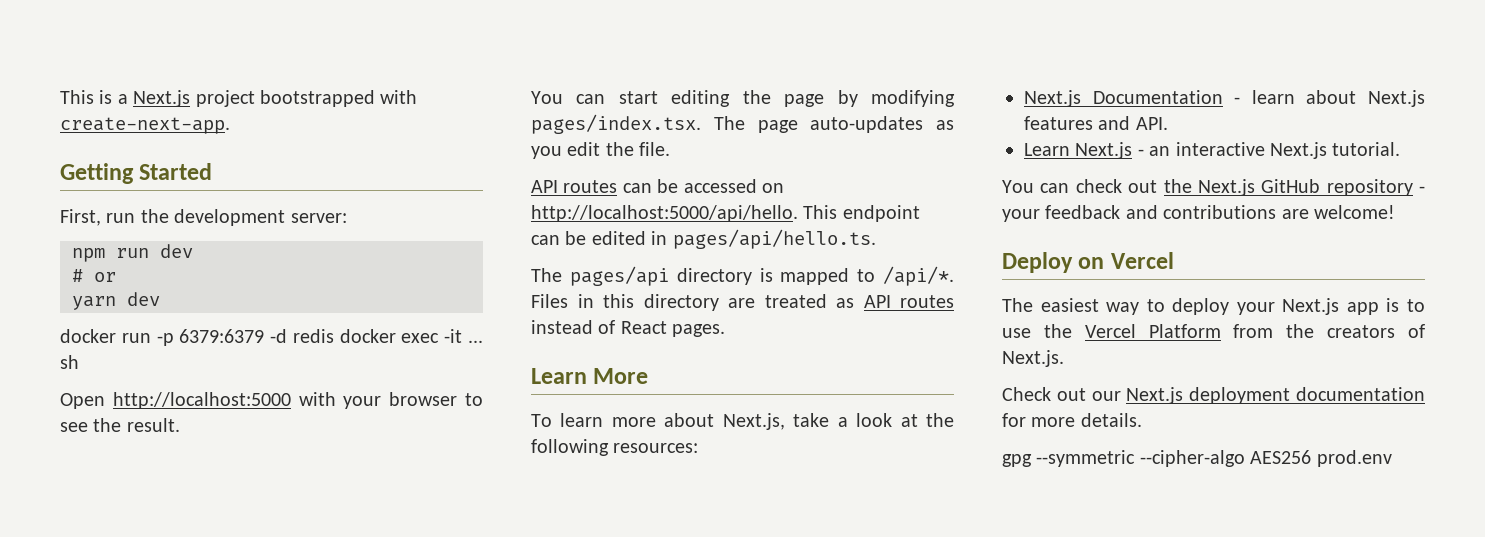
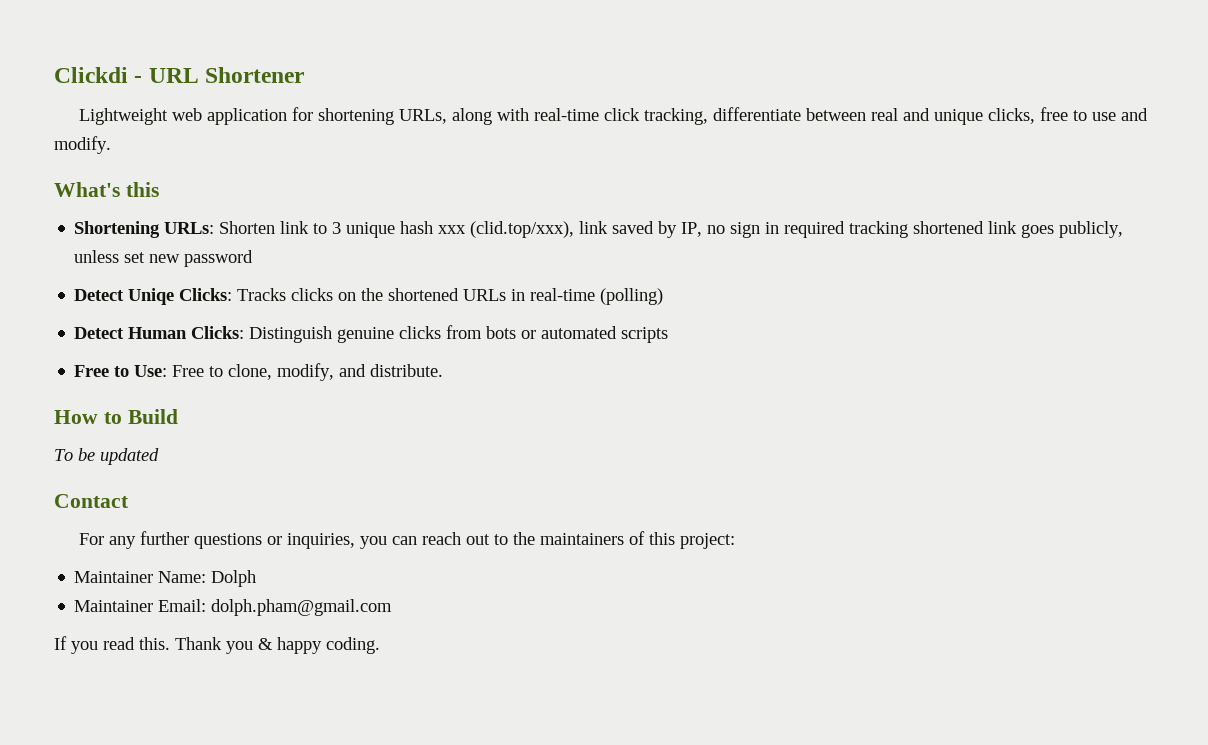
[60,90,418,107] [60,117,230,134] [60,163,213,184] [60,209,347,226] [72,244,193,262] [72,269,116,282] [72,292,160,310] [60,329,483,346] [60,355,79,369] [60,392,484,409] [60,418,180,432] [531,90,955,107] [531,114,954,134] [531,142,671,159] [531,179,784,193] [531,205,920,222] [531,229,876,249] [531,266,954,286] [531,294,954,311] [531,320,726,337] [531,368,649,384] [531,413,954,430] [531,439,699,456] [1024,90,1425,107] [1024,116,1168,130] [1024,142,1401,159] [1002,179,1425,196] [1002,205,1395,222] [1002,252,1174,273] [1002,298,1425,315] [1002,324,1425,338] [1002,350,1064,367] [1002,387,1425,404] [1002,413,1142,427] [1002,450,1392,467] This is a Next.js project bootstrapped with create-next-app. // Getting Started // First, run the development server: // npm run dev // # or // yarn dev // docker run -p 6379:6379 -d redis docker exec -it ... sh // Open http://localhost:5000 with your browser to see the result. // You can start editing the page by modifying pages/index.tsx. The page auto-updates as you edit the file. // API routes can be accessed on http://localhost:5000/api/hello. This endpoint can be edited in pages/api/hello.ts. // The pages/api directory is mapped to /api/*. Files in this directory are treated as API routes instead of React pages. // Learn More // To learn more about Next.js, take a look at the following resources: // Next.js Documentation - learn about Next.js features and API. // Learn Next.js - an interactive Next.js tutorial. // You can check out the Next.js GitHub repository - your feedback and contributions are welcome! // Deploy on Vercel // The easiest way to deploy your Next.js app is to use the Vercel Platform from the creators of Next.js. // Check out our Next.js deployment documentation for more details. // gpg --symmetric --cipher-algo AES256 prod.env -> [54,67,305,83] [78,107,1148,125] [54,136,111,154] [54,182,159,197] [74,221,1124,238] [74,250,254,267] [74,288,664,305] [74,325,669,343] [74,363,444,381] [54,409,178,424] [54,448,159,465] [54,494,129,508] [78,531,735,549] [74,570,257,587] [74,599,393,616] [54,636,380,654] Clickdi - URL Shortener // Lightweight web application for shortening URLs, along with real-time click tracking, differentiate between real and unique clicks, free to use and modify. // What's this // Shortening URLs: Shorten link to 3 unique hash xxx (clid.top/xxx), link saved by IP, no sign in required tracking shortened link goes publicly, unless set new password // Detect Uniqe Clicks: Tracks clicks on the shortened URLs in real-time (polling) // Detect Human Clicks: Distinguish genuine clicks from bots or automated scripts // Free to Use: Free to clone, modify, and distribute. // How to Build // To be updated // Contact // For any further questions or inquiries, you can reach out to the maintainers of this project: // Maintainer Name: Dolph // Maintainer Email: dolph.pham@gmail.com // If you read this. Thank you & happy coding.

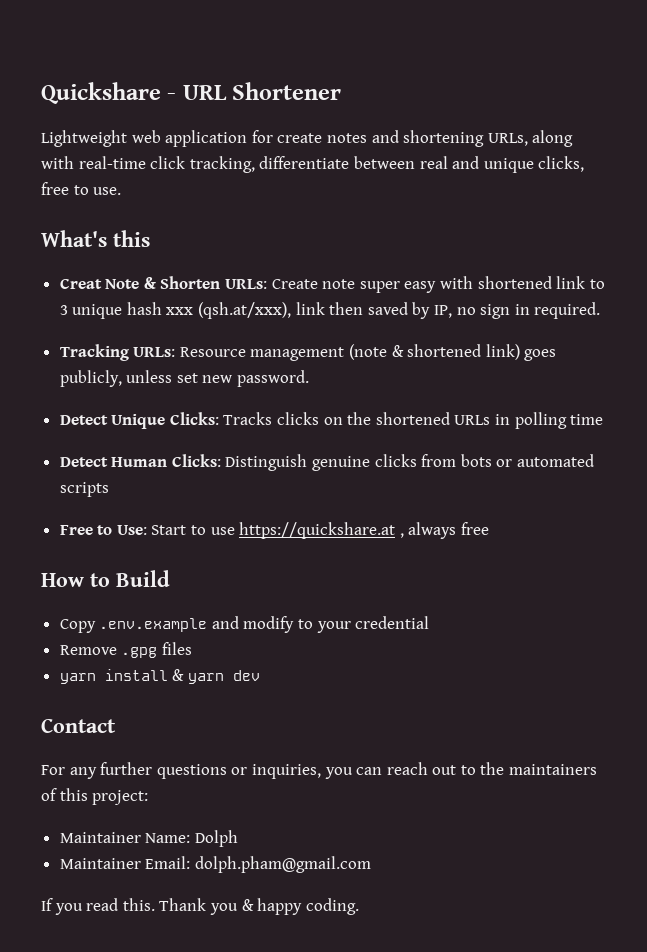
[54,67,128,83] Clickdi -> [41,82,161,104] Quickshare
(313, 114) none -> [277,130,399,143] create notes and
[1091,108,1148,121] [54,136,111,154] use and modify. -> [93,187,122,195] use.
[74,221,276,238] Shortening URLs: Shorten -> [59,276,552,293] Creat Note & Shorten URLs: Create note super easy with shortened
[470,221,609,238] (clid.top/xxx), link -> [198,302,364,319] (qsh.at/xxx), link then
[784,221,1018,238] required tracking shortened link -> [534,302,601,319] [59,344,520,361] required. // Tracking URLs: Resource management (note & shortened link)
[184,250,254,267] [74,288,175,305] password // Detect Uniqe -> [237,370,310,387] [59,414,166,429] password. // Detect Unique
[530,288,664,305] real-time (polling) -> [514,412,604,429] polling time
[172,363,444,381] [54,409,178,424] [54,448,159,465] Free to clone, modify, and distribute. // How to Build // To be updated -> [151,522,490,539] [41,570,170,587] [59,616,430,633] [59,642,192,658] [59,669,260,684] Start to use https://quickshare.at , always free // How to Build // Copy .env.example and modify to your credential // Remove .gpg files // yarn install & yarn dev

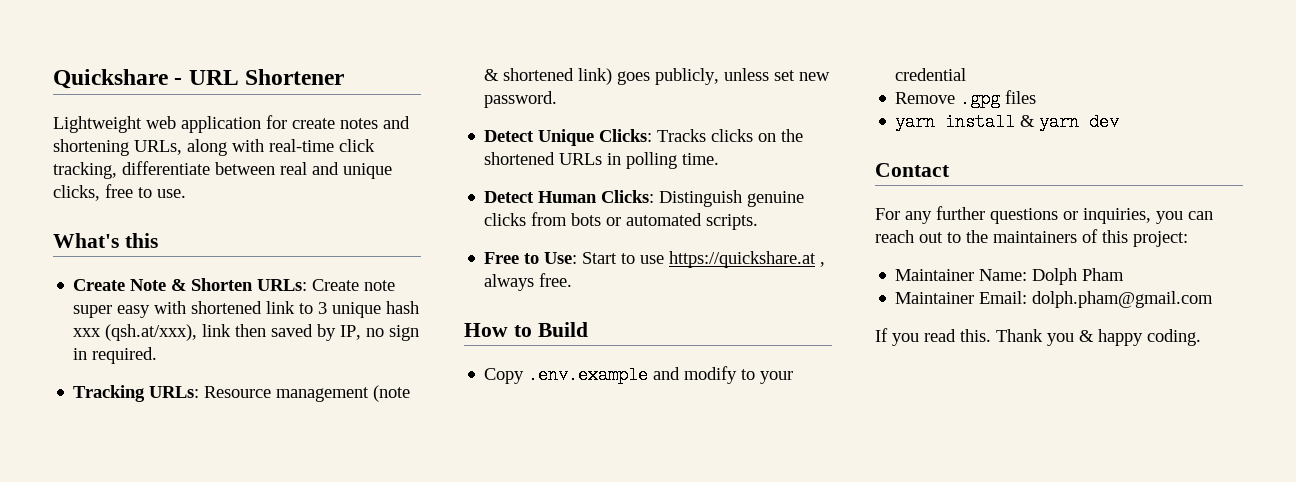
[59,278,102,289] Creat -> [73,279,126,291] Create
[570,414,604,425] time -> [682,153,720,165] time.
[59,482,109,497] scripts -> [706,214,759,230] scripts.
[461,522,490,535] free -> [539,273,573,287] free.
(238, 838) none -> [1082,268,1125,281] Pham

